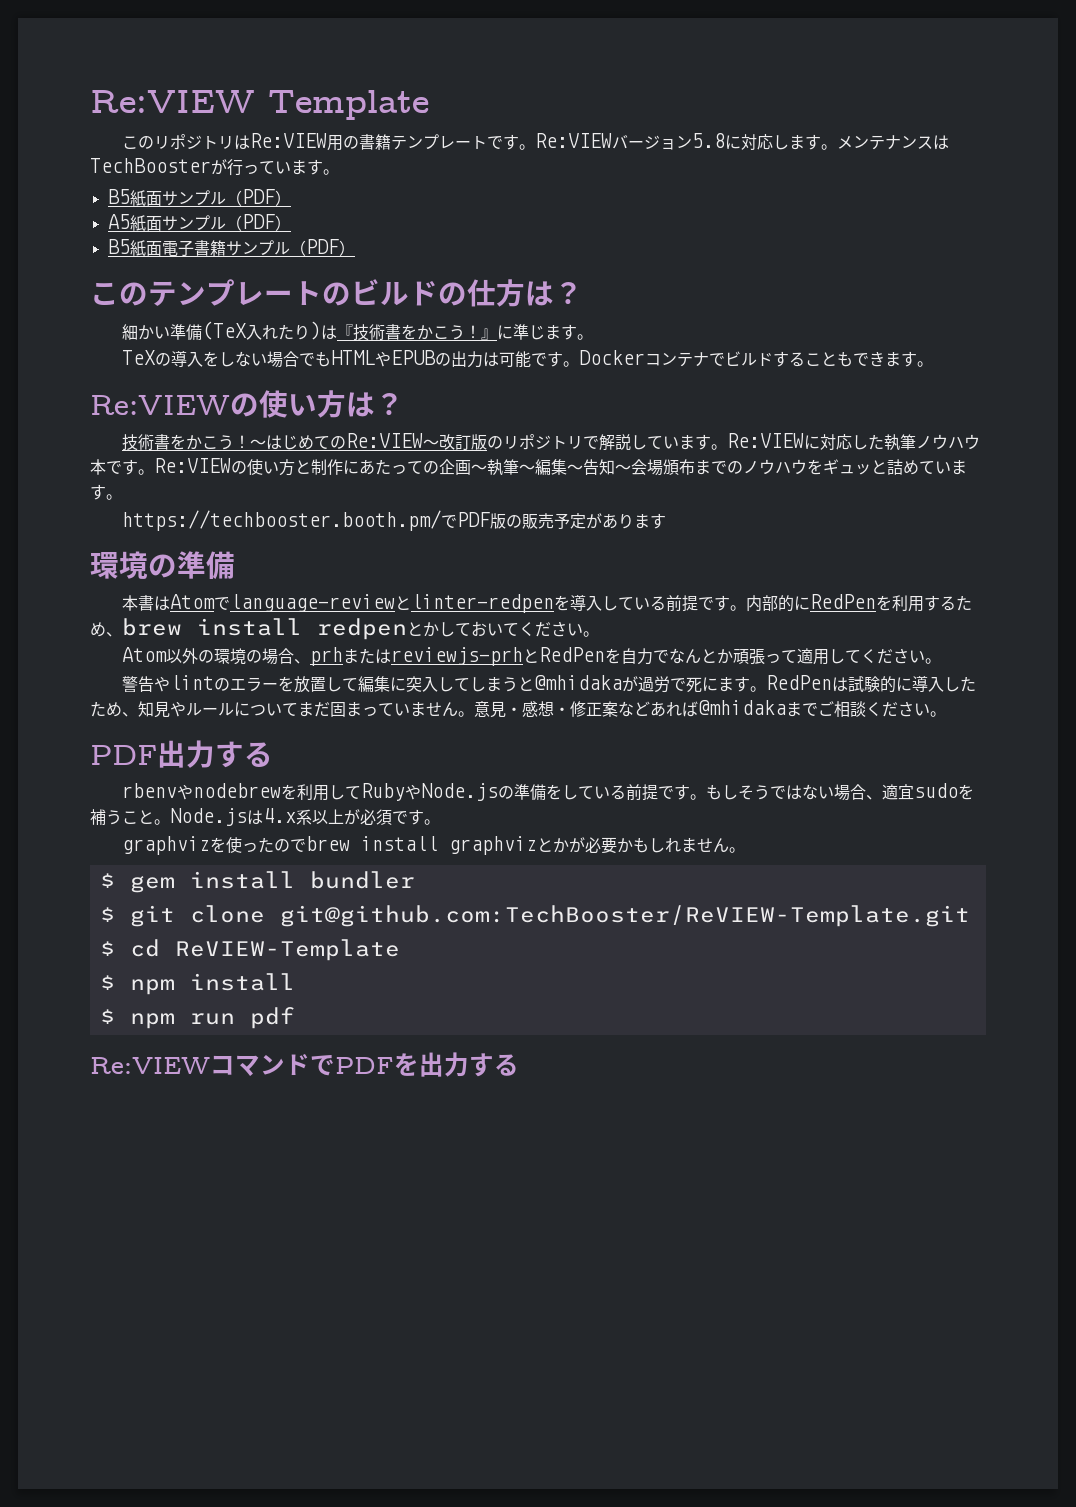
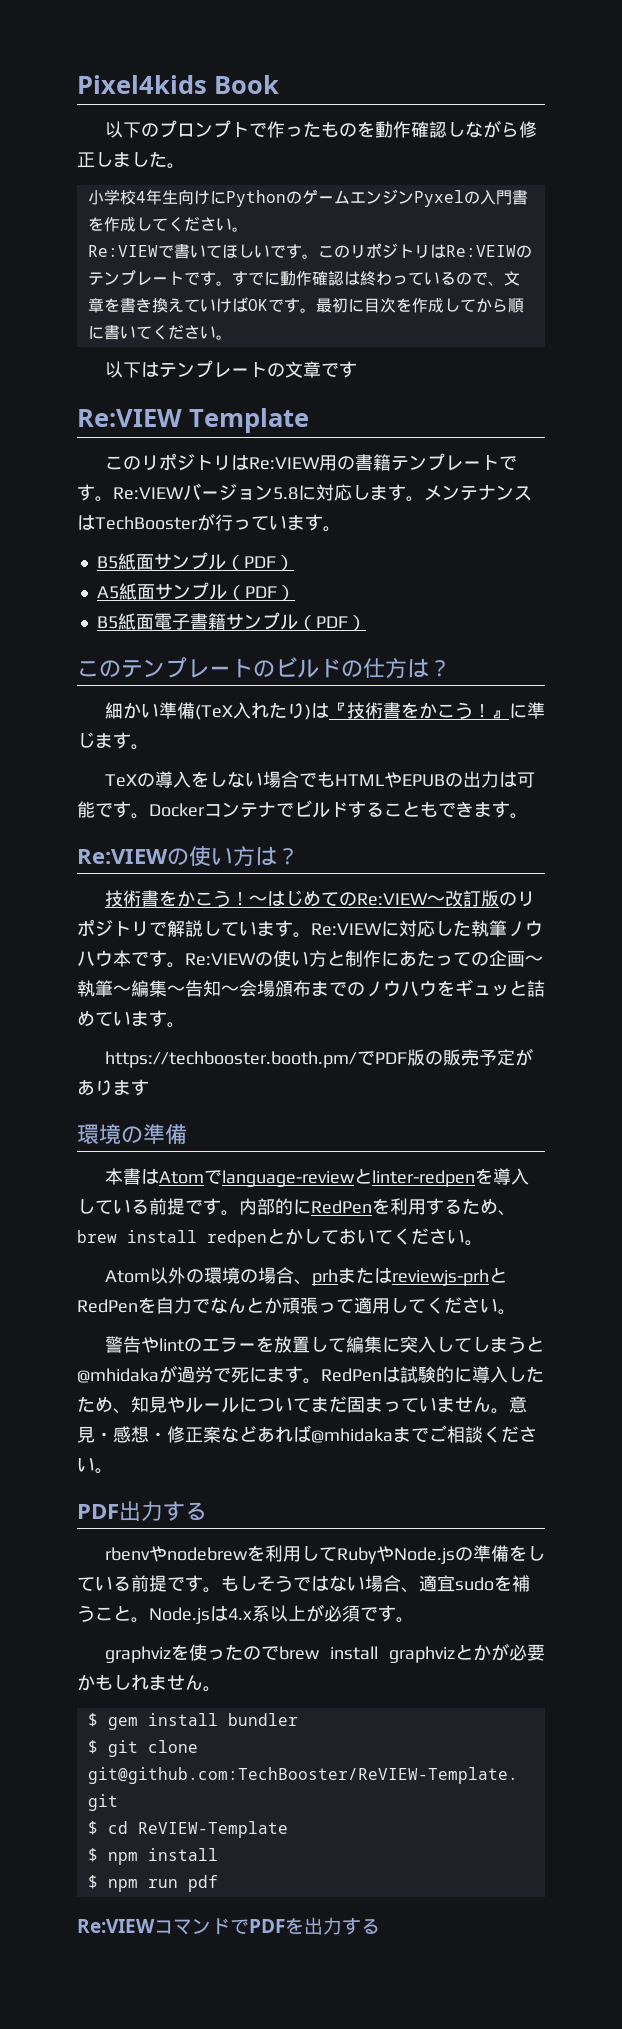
(90, 101) none -> [77,75,279,94] [104,120,537,138] [77,151,185,169] [87,189,528,207] [87,217,248,232] [87,243,532,259] [87,270,520,286] [87,297,524,313] [87,325,232,340] [104,360,357,378] Pixel4kids Book // 以下のプロンプトで作ったものを動作確認しながら修正しました。 // 小学校4年生向けにPythonのゲームエンジンPyxelの入門書を作成してください。 // Re:VIEWで書いてほしいです。このリポジトリはRe:VEIWのテンプレートです。すでに動作確認は終わっているので、文章を書き換えていけばOKです。最初に目次を作成してから順に書いてください。 // 以下はテンプレートの文章です //

